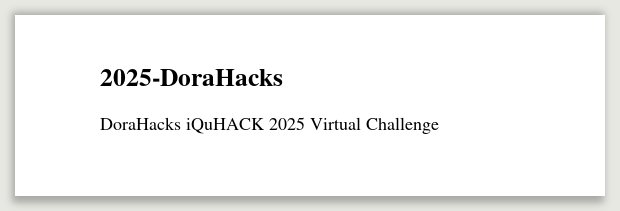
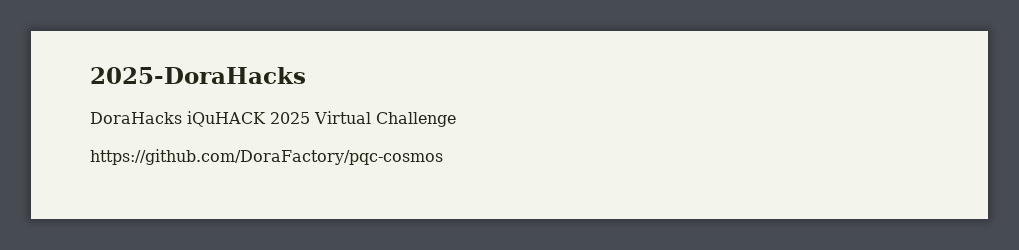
(439, 125) none -> [90,149,443,165] // https://github.com/DoraFactory/pqc-cosmos

